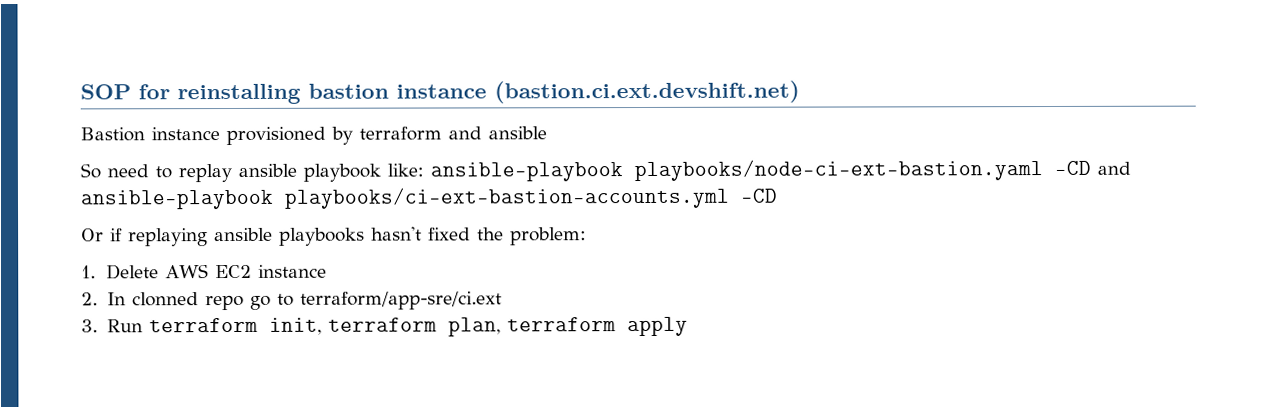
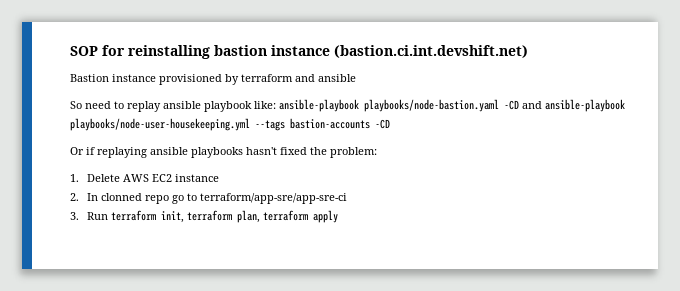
[494,80,800,104] (bastion.ci.ext.devshift.net) -> [334,45,528,58] (bastion.ci.int.devshift.net)
[634,159,1043,182] playbooks/node-ci-ext-bastion.yaml -> [364,99,499,112] playbooks/node-bastion.yaml
[284,186,730,209] playbooks/ci-ext-bastion-accounts.yml -> [70,118,370,131] playbooks/node-user-housekeeping.yml --tags bastion-accounts
[299,291,502,310] terraform/app-sre/ci.ext -> [199,193,347,204] terraform/app-sre/app-sre-ci

